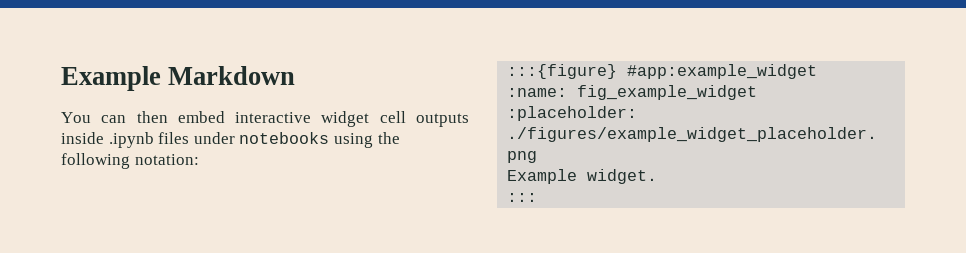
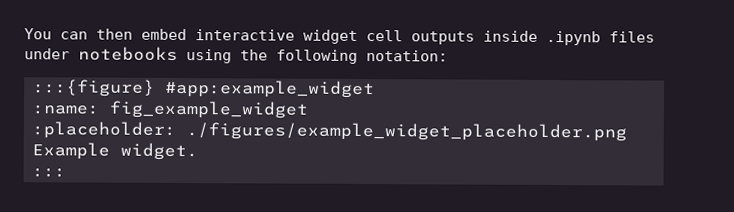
[61,66,296,91] Example Markdown // -> (24, 34) none

